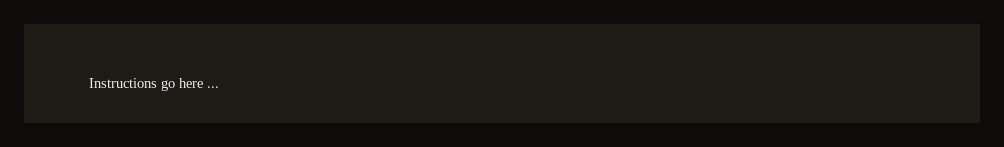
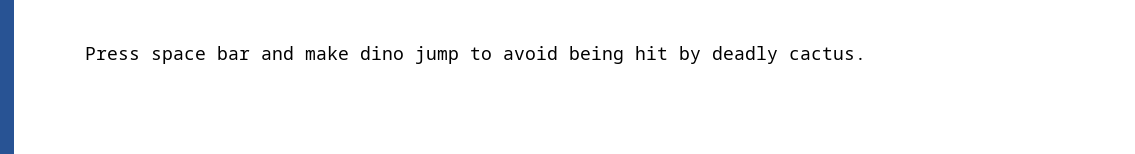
[89,78,219,91] Instructions go here ... -> [85,46,867,64] Press space bar and make dino jump to avoid being hit by deadly cactus.

